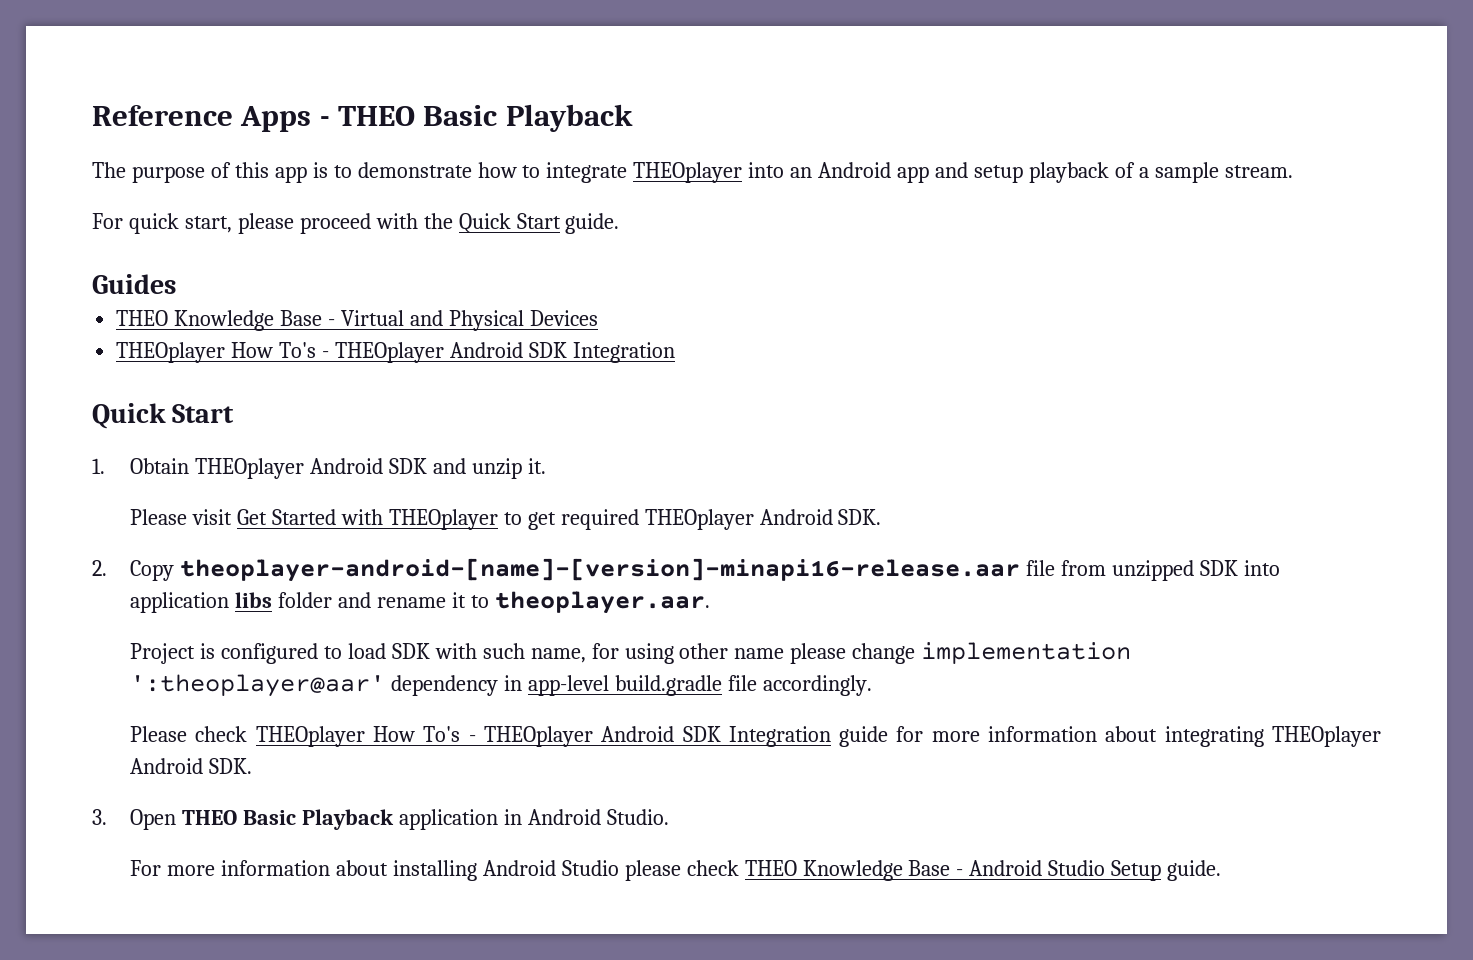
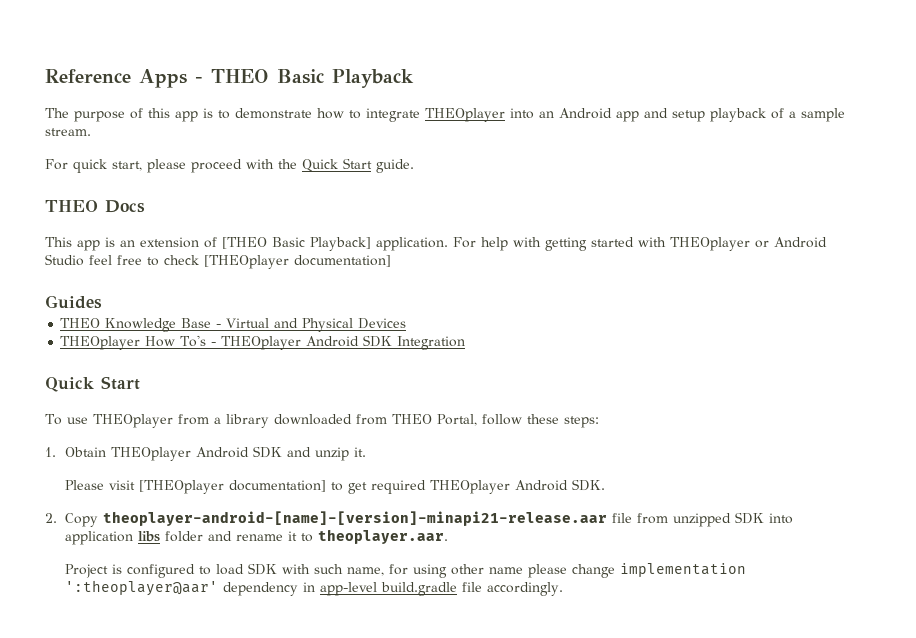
(620, 223) none -> [45,200,145,213] [45,237,827,251] [45,254,391,269] // THEO Docs // This app is an extension of [THEO Basic Playback] application. For help with getting started with THEOplayer or Android Studio feel free to check [THEOplayer documentation]
(235, 413) none -> [45,414,599,428] // To use THEOplayer from a library downloaded from THEO Portal, follow these steps:
[237,509,498,530] Get Started with THEOplayer -> [138,480,326,494] [THEOplayer documentation]
[180,558,1021,582] theoplayer-android-[name]-[version]-minapi16-release.aar -> [102,511,607,526] theoplayer-android-[name]-[version]-minapi21-release.aar
[130,726,1381,747] [130,758,253,774] [92,809,669,830] [130,860,1222,881] // Please check THEOplayer How To's - THEOplayer Android SDK Integration guide for more information about integrating THEOplayer Android SDK. // 3. Open THEO Basic Playback application in Android Studio. // For more information about installing Android Studio please check THEO Knowledge Base - Android Studio Setup guide. -> (563, 589) none

